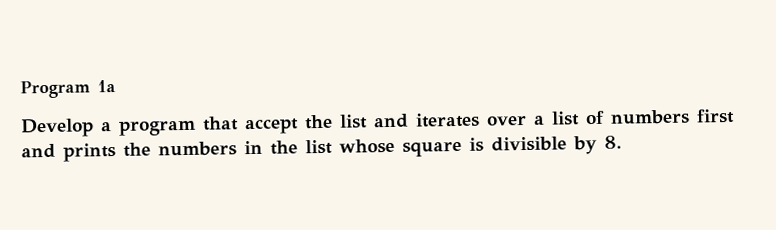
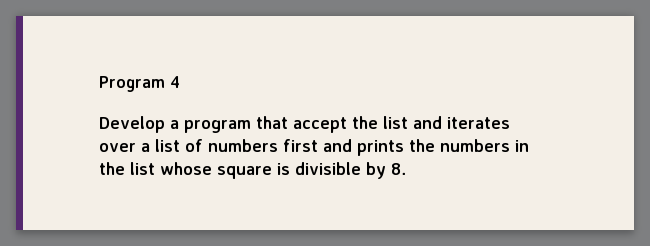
[97,79,116,93] 1a -> [170,76,180,88] 4

